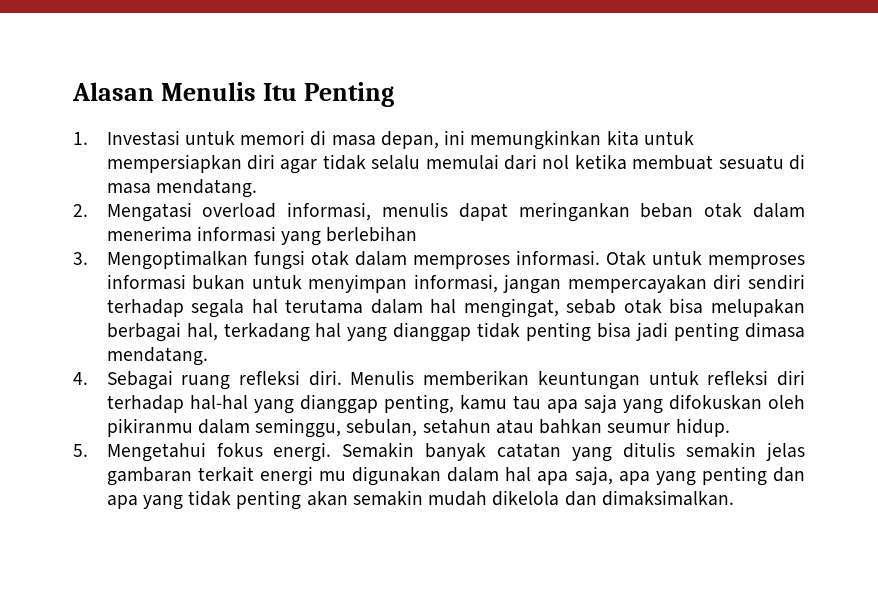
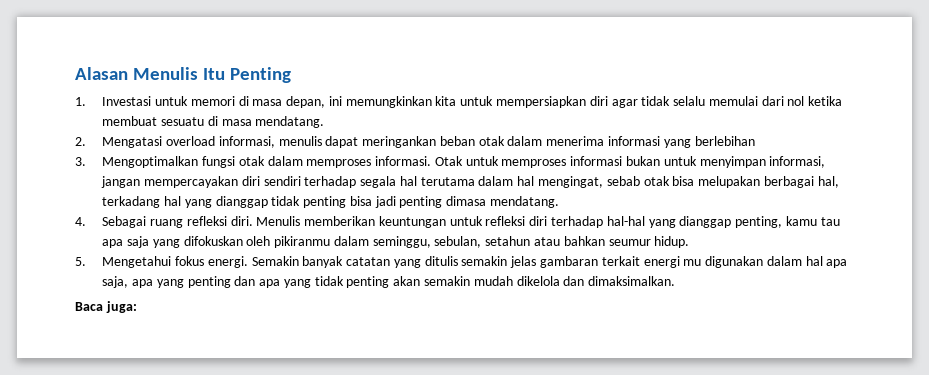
(734, 498) none -> [75,301,137,313] // Baca juga:

